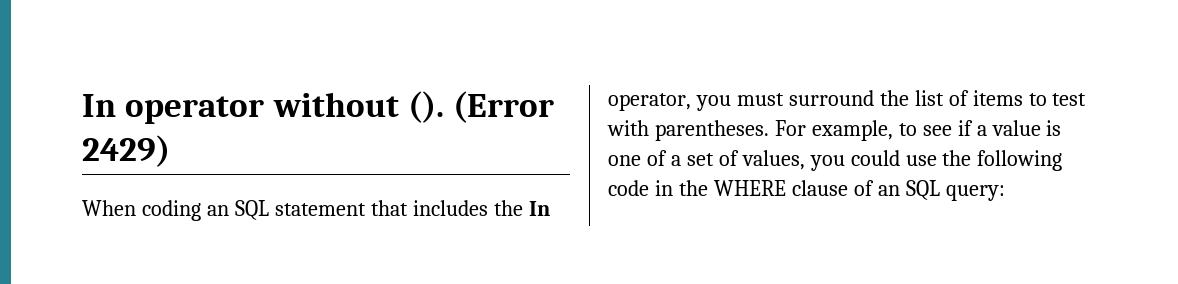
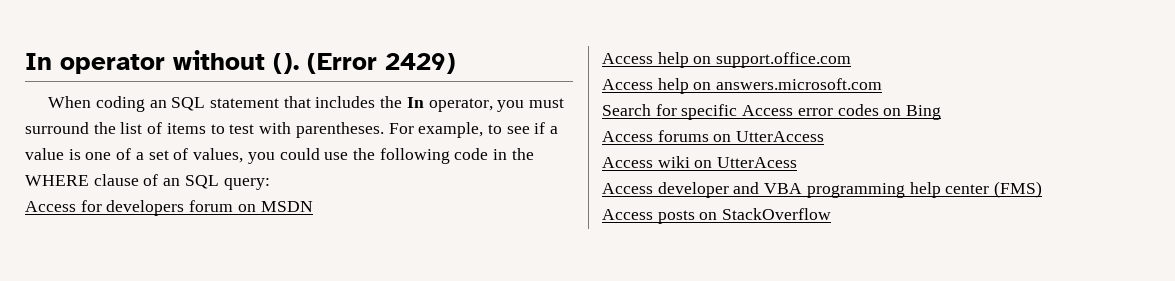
(1005, 193) none -> [25,200,313,216] [602,52,852,68] [602,78,883,94] [602,104,942,120] [602,130,825,142] [602,156,798,168] [602,181,1043,198] [602,208,832,224] // Access for developers forum on MSDN // Access help on support.office.com // Access help on answers.microsoft.com // Search for specific Access error codes on Bing // Access forums on UtterAccess // Access wiki on UtterAcess // Access developer and VBA programming help center (FMS) // Access posts on StackOverflow

